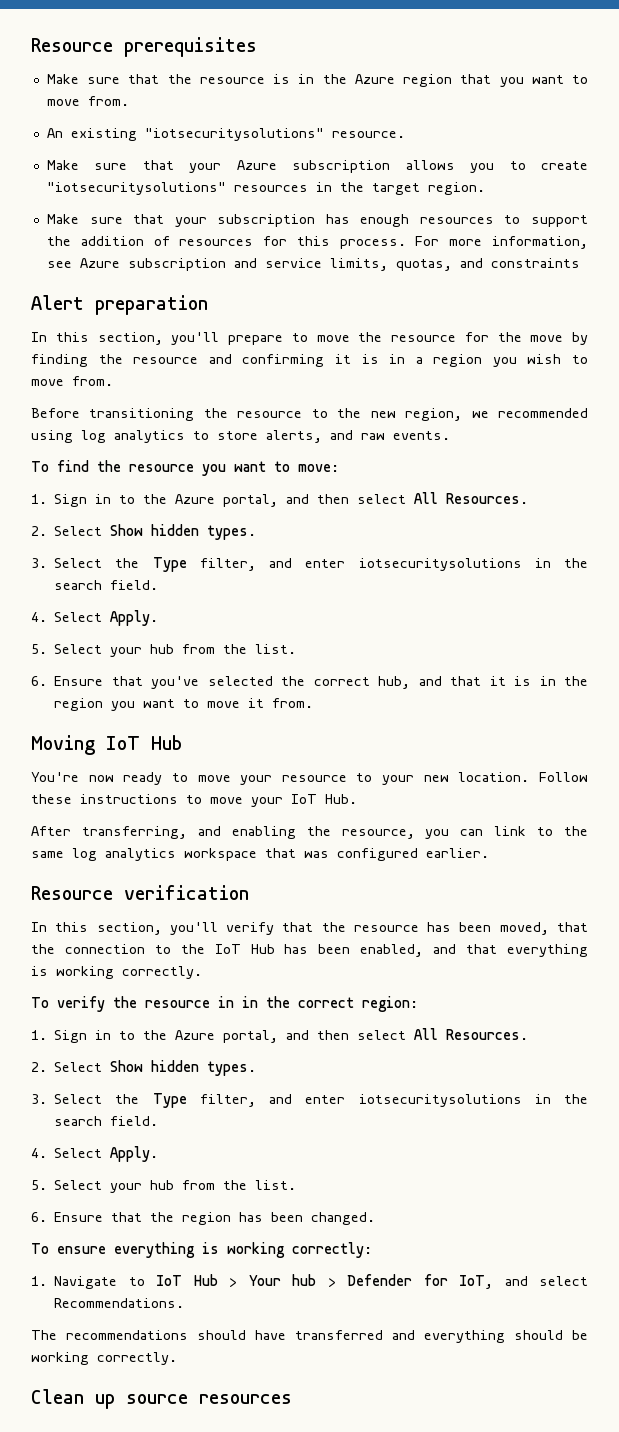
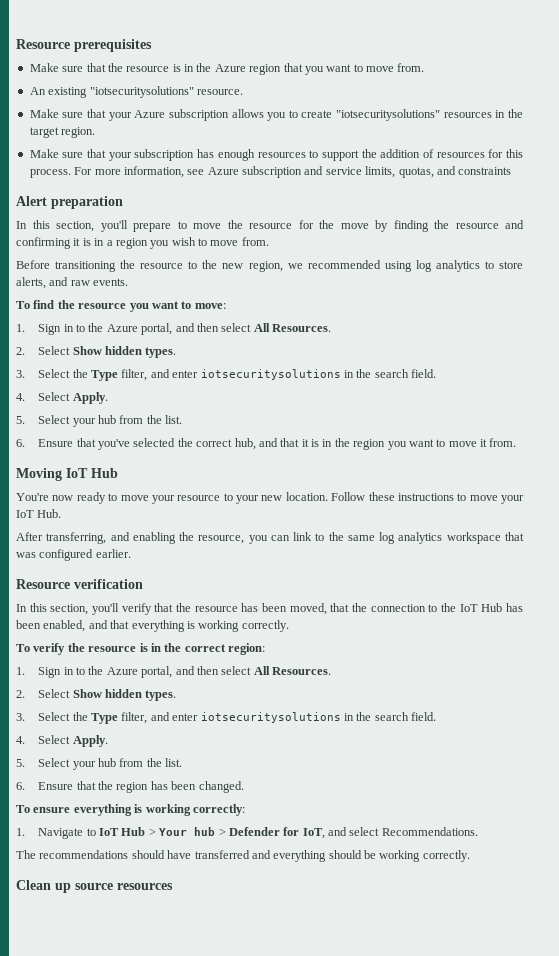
[218,996,234,1008] in -> [139,643,148,652] is

